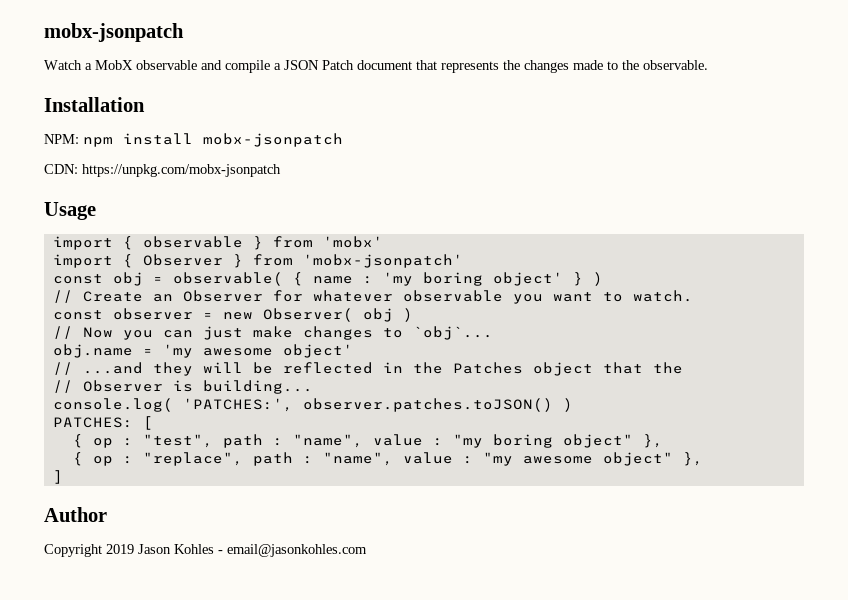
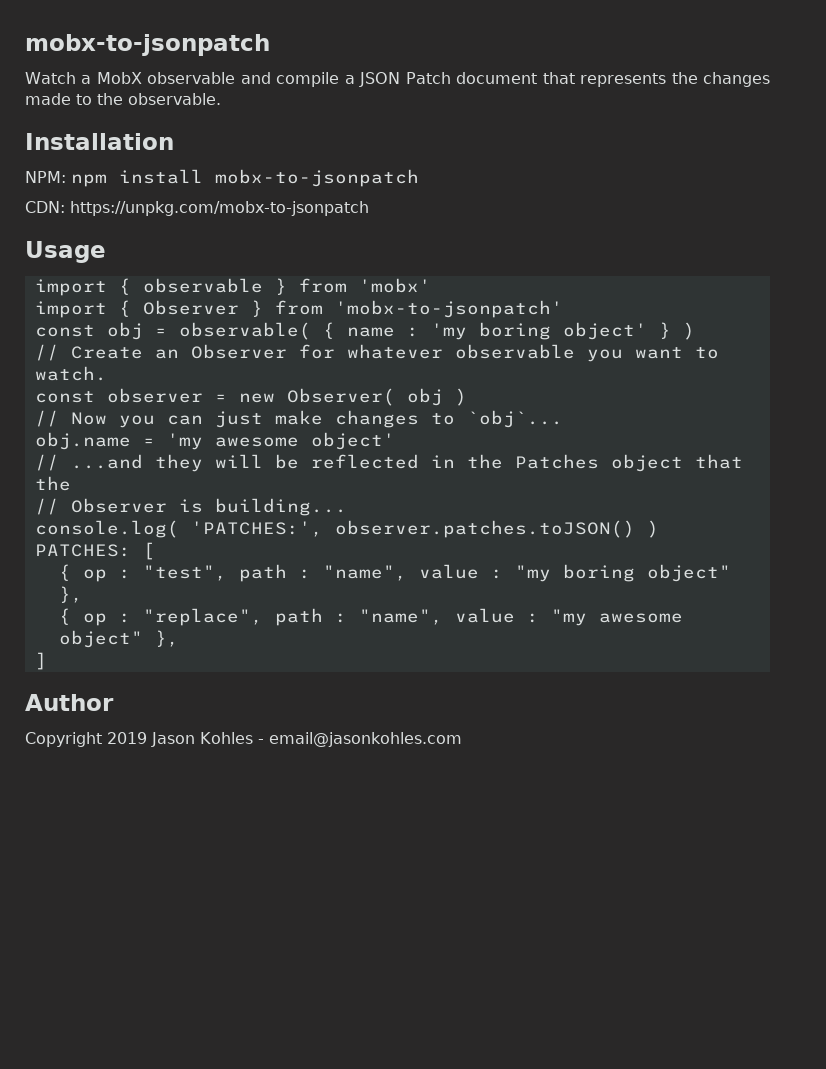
[44,23,184,42] mobx-jsonpatch -> [25,34,270,56] mobx-to-jsonpatch
[203,133,343,147] mobx-jsonpatch -> [215,169,419,187] mobx-to-jsonpatch
[82,164,281,177] https://unpkg.com/mobx-jsonpatch -> [70,201,369,216] https://unpkg.com/mobx-to-jsonpatch
[302,254,463,268] 'mobx-jsonpatch' -> [334,300,563,318] 'mobx-to-jsonpatch'

